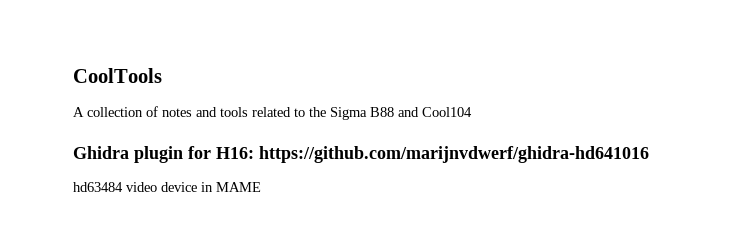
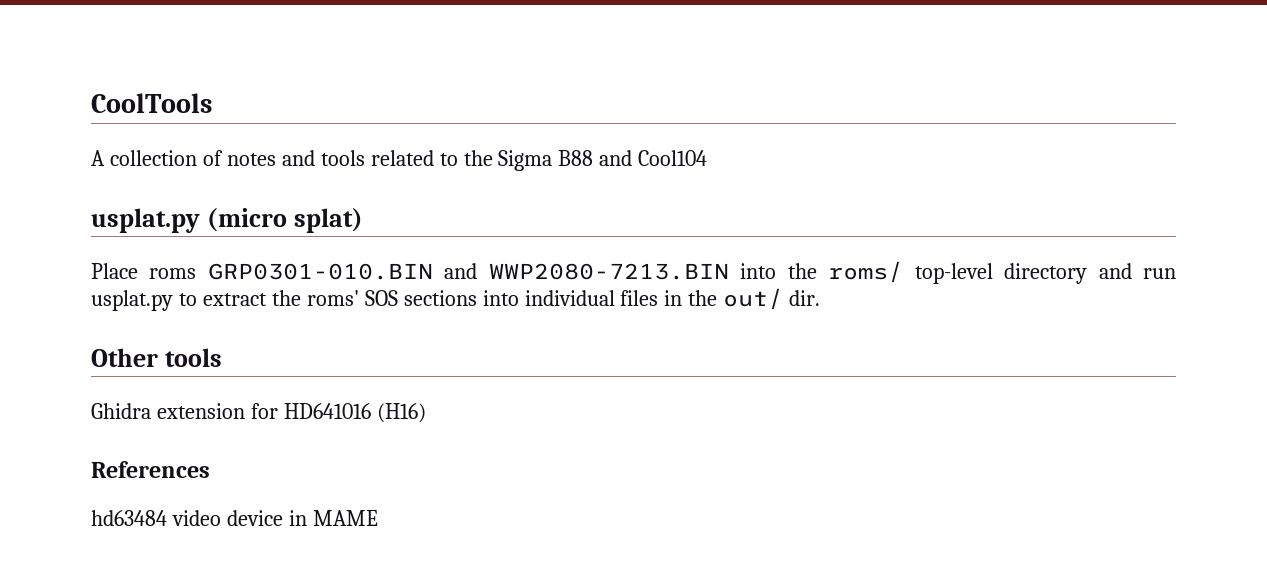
[73,146,649,163] Ghidra plugin for H16: https://github.com/marijnvdwerf/ghidra-hd641016 -> [91,208,363,233] [91,261,1177,284] [91,288,821,311] [91,348,222,367] [91,403,426,423] [91,461,210,478] usplat.py (micro splat) // Place roms GRP0301-010.BIN and WWP2080-7213.BIN into the roms/ top-level directory and run usplat.py to extract the roms' SOS sections into individual files in the out/ dir. // Other tools // Ghidra extension for HD641016 (H16) // References

